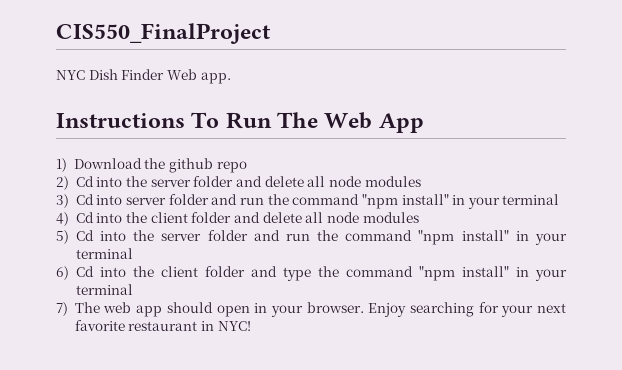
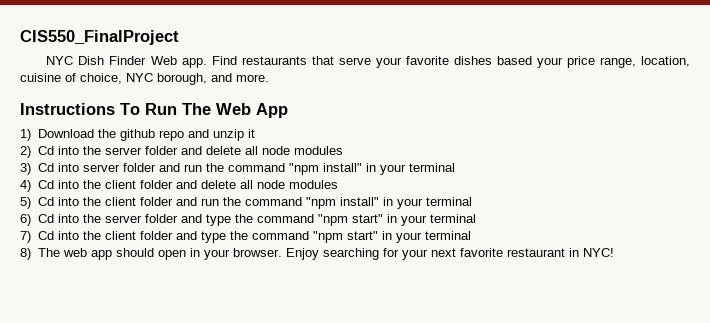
(231, 78) none -> [211,56,691,68] [20,73,269,85] Find restaurants that serve your favorite dishes based your price range, location, cuisine of choice, NYC borough, and more.
(247, 167) none -> [187,129,255,141] and unzip it
[161,233,202,241] server -> [104,197,136,206] client
(154, 271) none -> [104,214,476,226] [20,231,101,243] server folder and type the command "npm start" in your terminal // 7) Cd into the
[461,266,567,281] [75,284,133,295] [56,302,68,316] install" in your terminal // 7) -> [346,231,471,243] [20,248,31,260] start" in your terminal // 8)

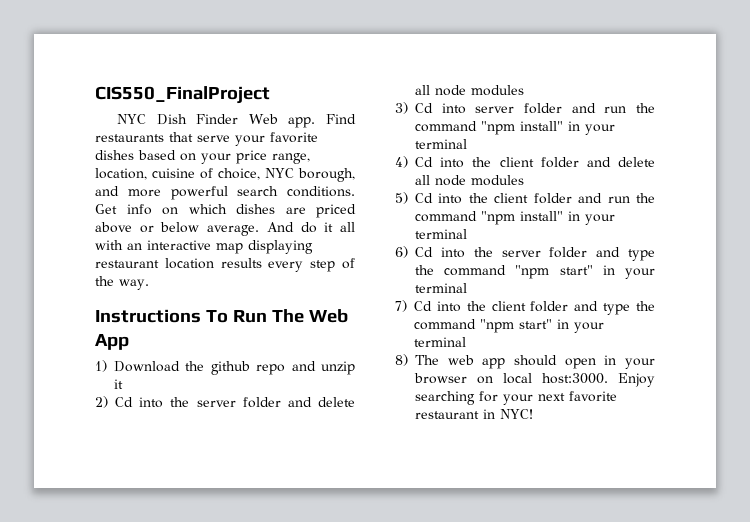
(532, 60) none -> [180,153,196,161] on
[236,74,269,82] more. -> [127,186,355,200] [95,204,356,218] [95,222,355,236] [95,240,313,254] [95,258,355,272] [95,276,149,290] more powerful search conditions. Get info on which dishes are priced above or below average. And do it all with an interactive map displaying restaurant location results every step of the way.
[232,248,282,257] browser. -> [414,373,608,384] browser on local host:3000.

